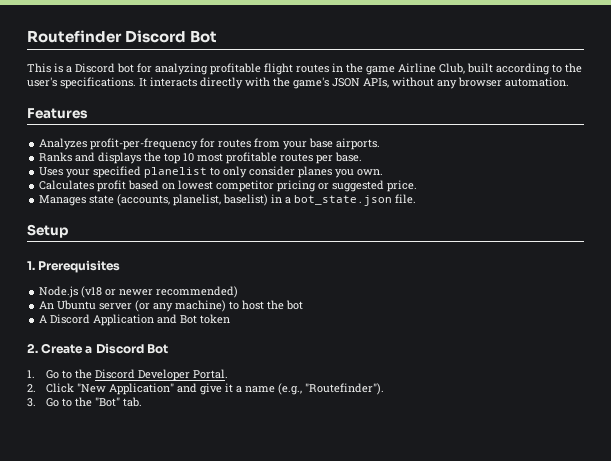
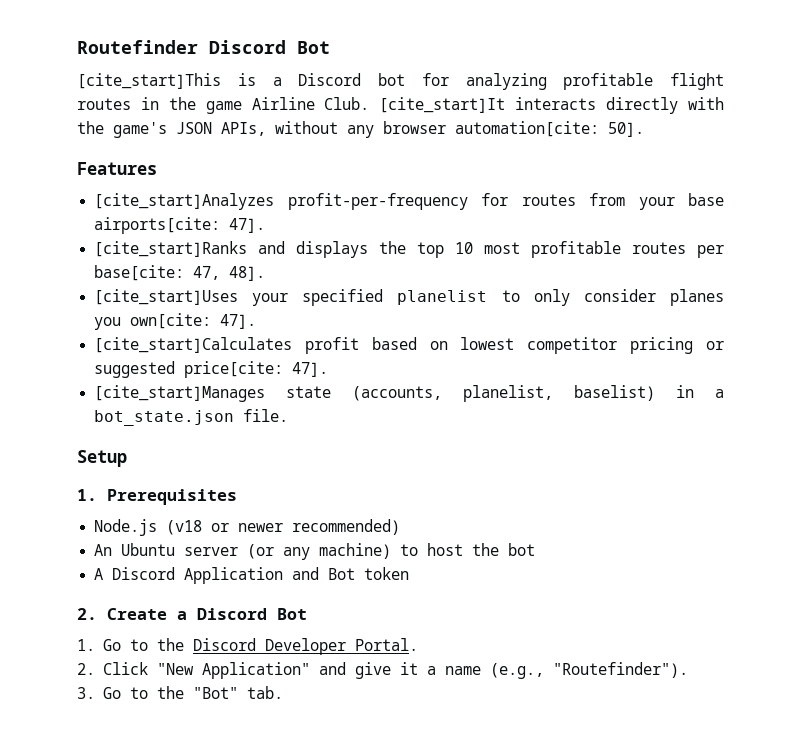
[27,63,51,73] This -> [77,73,221,89] [cite_start]This
[439,63,582,75] [27,77,147,89] Club, built according to the user's specifications. It -> [324,97,506,113] Club. [cite_start]It
[505,77,569,87] automation. -> [455,121,644,137] automation[cite: 50].
[39,138,88,150] Analyzes -> [94,193,275,210] [cite_start]Analyzes
[336,138,381,150] [39,152,73,162] airports. // Ranks -> [94,217,266,234] [94,241,248,257] airports[cite: 47]. // [cite_start]Ranks
[335,152,363,162] [39,167,64,176] base. // Uses -> [94,265,266,281] [94,289,239,305] base[cite: 47, 48]. // [cite_start]Uses
[357,169,384,176] [39,180,95,190] own. // Calculates -> [130,313,257,329] [94,337,293,353] own[cite: 47]. // [cite_start]Calculates
[387,180,418,192] [39,195,87,206] price. // Manages -> [184,361,329,378] [94,385,266,402] price[cite: 47]. // [cite_start]Manages

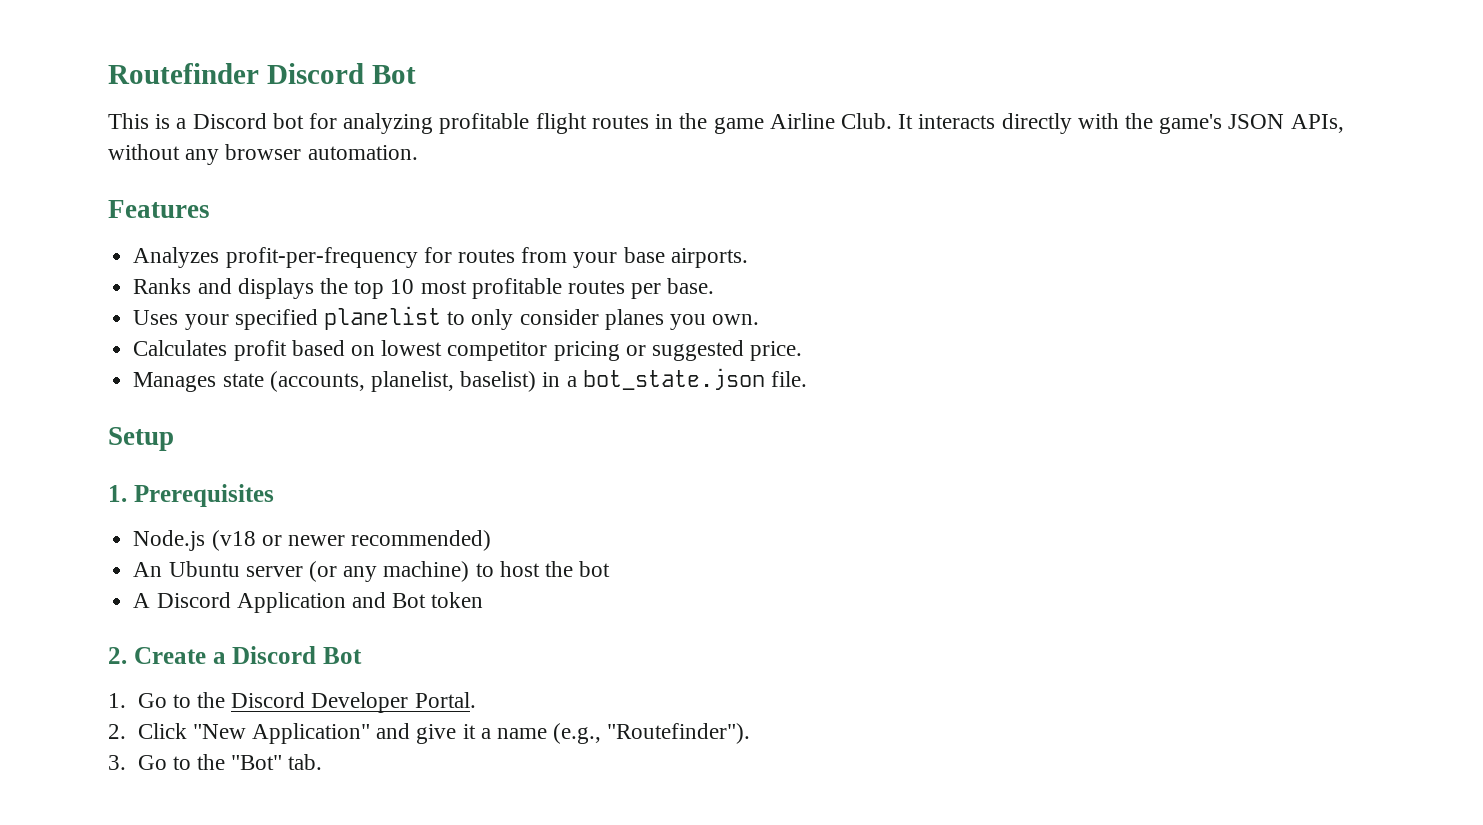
[77,73,221,89] [cite_start]This -> [108,113,149,129] This
[379,97,506,113] [cite_start]It -> [898,114,914,129] It
[455,121,644,137] automation[cite: 50]. -> [307,145,418,160] automation.
[94,193,275,210] [cite_start]Analyzes -> [133,247,220,268] Analyzes
[94,217,266,234] [94,241,248,257] airports[cite: 47]. // [cite_start]Ranks -> [670,248,748,268] [133,278,192,294] airports. // Ranks
[94,265,266,281] [94,289,239,305] base[cite: 47, 48]. // [cite_start]Uses -> [667,278,715,294] [133,310,179,325] base. // Uses
[130,313,257,329] [94,337,293,353] own[cite: 47]. // [cite_start]Calculates -> [712,314,760,325] [133,340,228,356] own. // Calculates
[184,361,329,378] [94,385,266,402] price[cite: 47]. // [cite_start]Manages -> [750,341,803,361] [133,372,217,392] price. // Manages

